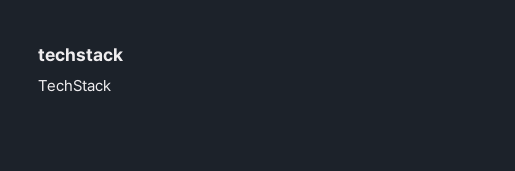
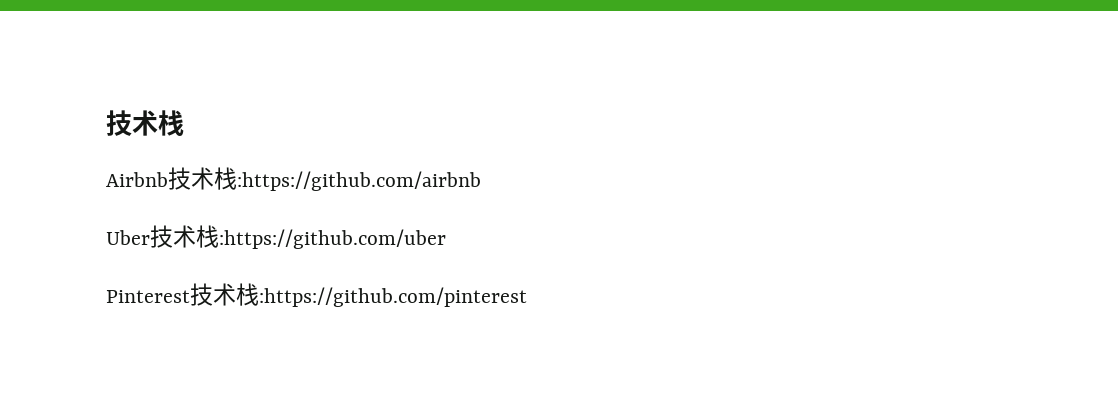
[38,48,124,62] [38,79,111,92] techstack // TechStack -> [106,110,184,136] [106,167,481,191] [106,225,446,249] [106,283,527,307] 技术栈 // Airbnb技术栈:https://github.com/airbnb // Uber技术栈:https://github.com/uber // Pinterest技术栈:https://github.com/pinterest

